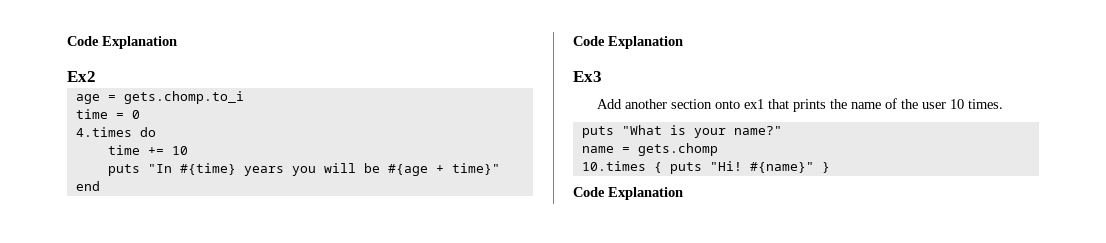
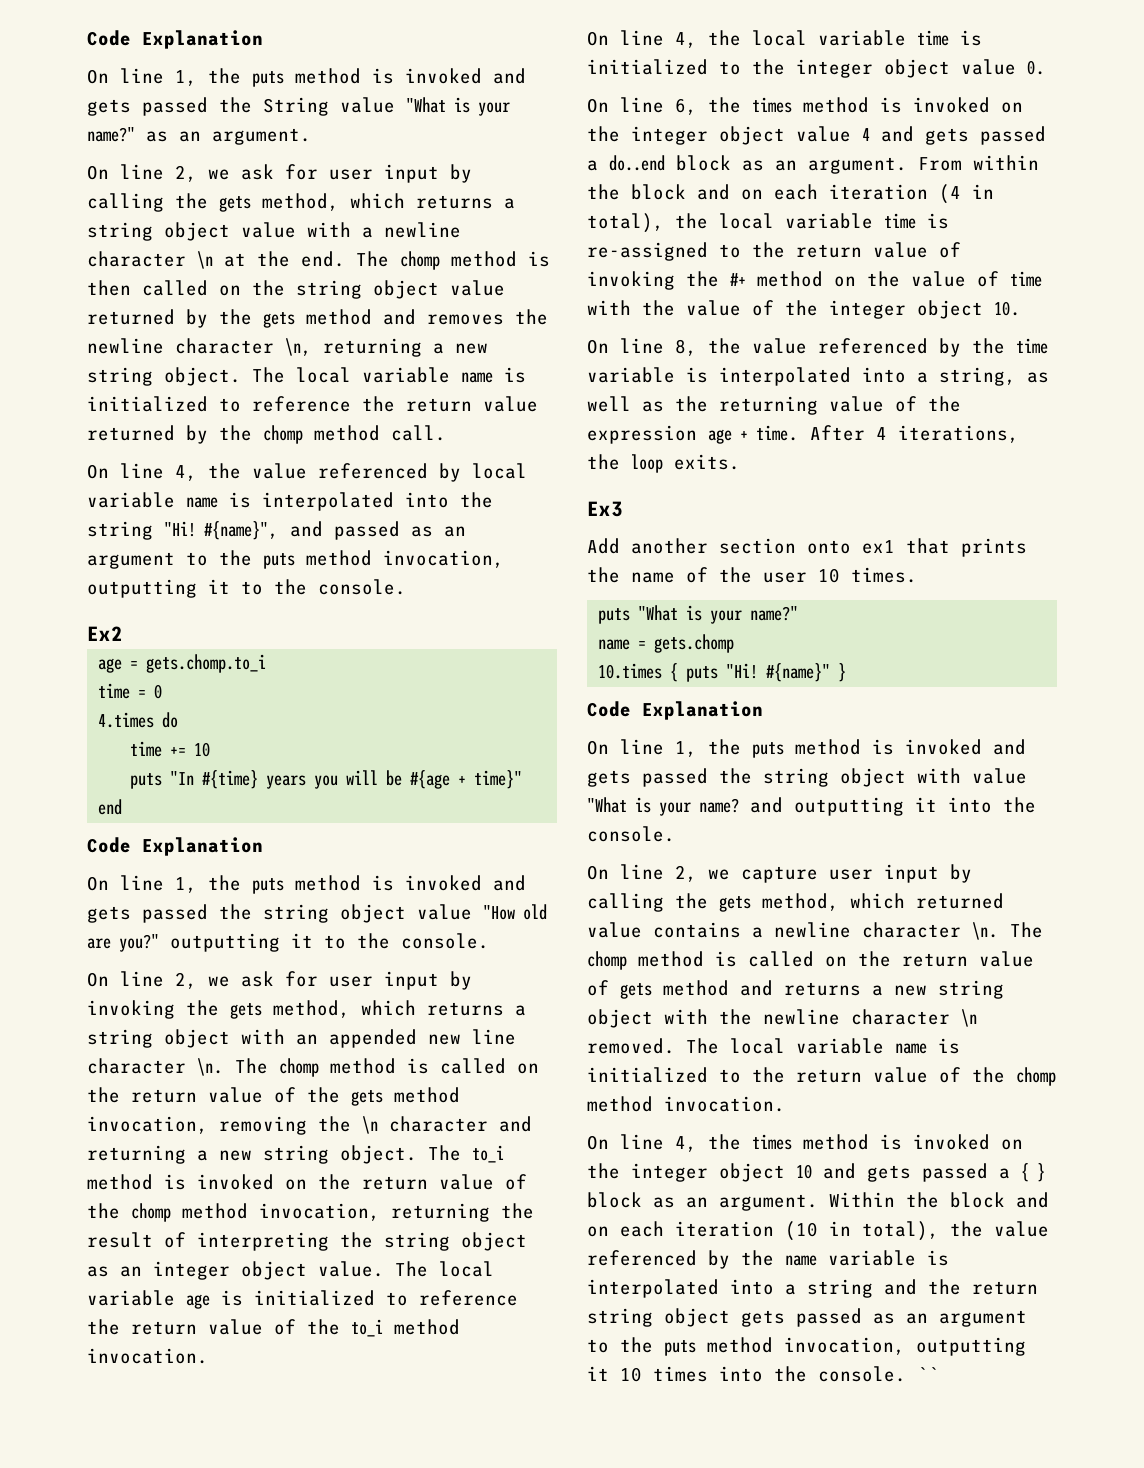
[67,36,177,49] Code Explanation -> [87,30,263,49] [87,68,526,87] [87,97,510,116] [87,127,311,145] [87,164,472,183] [87,193,515,212] [87,222,461,241] [87,251,550,270] [87,280,505,299] [87,309,548,328] [87,338,488,357] [87,367,526,386] [87,396,538,412] [87,425,446,444] [87,463,527,482] [87,492,493,511] [87,521,466,540] [87,550,504,569] [87,579,406,598] Code Explanation // On line 1, the puts method is invoked and gets passed the String value "What is your name?" as an argument. // On line 2, we ask for user input by calling the gets method, which returns a string object value with a newline character \n at the end. The chomp method is then called on the string object value returned by the gets method and removes the newline character \n, returning a new string object. The local variable name is initialized to reference the return value returned by the chomp method call. // On line 4, the value referenced by local variable name is interpolated into the string "Hi! #{name}", and passed as an argument to the puts method invocation, outputting it to the console.
(683, 42) none -> [87,875,526,894] [87,904,547,923] [87,933,489,952] [87,971,472,990] [87,1000,526,1019] [87,1029,516,1048] [87,1058,539,1077] [87,1087,460,1106] [87,1116,532,1135] [87,1145,504,1164] [87,1174,527,1190] [87,1203,534,1222] [87,1232,527,1251] [87,1261,494,1280] [87,1290,518,1309] [87,1319,460,1337] [87,1348,208,1364] [587,30,982,48] [587,59,1046,78] [587,97,1023,115] [587,126,1046,145] [587,155,1039,174] [587,184,994,204] [587,213,949,233] [587,242,961,261] [587,271,1042,290] [587,300,1021,319] [587,338,1048,357] [587,367,1049,386] [587,396,961,415] [587,425,1019,444] [587,454,740,473] // On line 1, the puts method is invoked and gets passed the string object value "How old are you?" outputting it to the console. // On line 2, we ask for user input by invoking the gets method, which returns a string object with an appended new line character \n. The chomp method is called on the return value of the gets method invocation, removing the \n character and returning a new string object. The to_i method is invoked on the return value of the chomp method invocation, returning the result of interpreting the string object as an integer object value. The local variable age is initialized to reference the return value of the to_i method invocation. // On line 4, the local variable time is initialized to the integer object value 0. // On line 6, the times method is invoked on the integer object value 4 and gets passed a do..end block as an argument. From within the block and on each iteration (4 in total), the local variable time is re-assigned to the return value of invoking the #+ method on the value of time with the value of the integer object 10. // On line 8, the value referenced by the time variable is interpolated into a string, as well as the returning value of the expression age + time. After 4 iterations, the loop exits.
(683, 193) none -> [587,739,1026,758] [587,768,1027,787] [587,797,1036,816] [587,826,675,842] [587,864,972,883] [587,893,1004,912] [587,922,1043,940] [587,951,1034,970] [587,980,1004,999] [587,1009,977,1028] [587,1038,960,1054] [587,1067,1056,1086] [587,1096,785,1112] [587,1134,1023,1152] [587,1163,1045,1182] [587,1192,1049,1211] [587,1221,1049,1241] [587,1250,949,1269] [587,1279,1038,1298] [587,1308,1027,1327] [587,1337,1026,1356] [587,1366,939,1382] // On line 1, the puts method is invoked and gets passed the string object with value "What is your name? and outputting it into the console. // On line 2, we capture user input by calling the gets method, which returned value contains a newline character \n. The chomp method is called on the return value of gets method and returns a new string object with the newline character \n removed. The local variable name is initialized to the return value of the chomp method invocation. // On line 4, the times method is invoked on the integer object 10 and gets passed a { } block as an argument. Within the block and on each iteration (10 in total), the value referenced by the name variable is interpolated into a string and the return string object gets passed as an argument to the puts method invocation, outputting it 10 times into the console. ``

